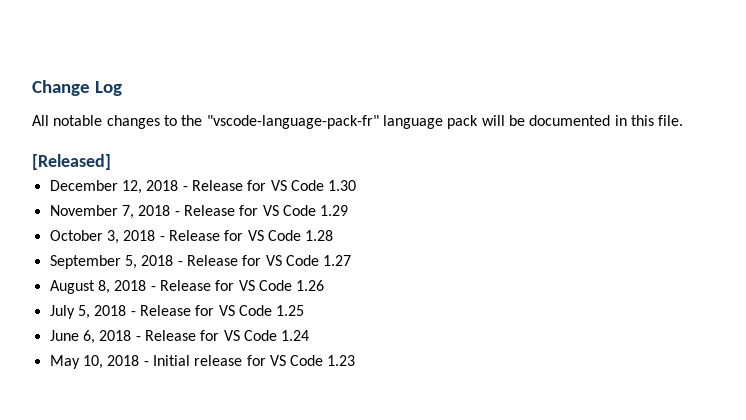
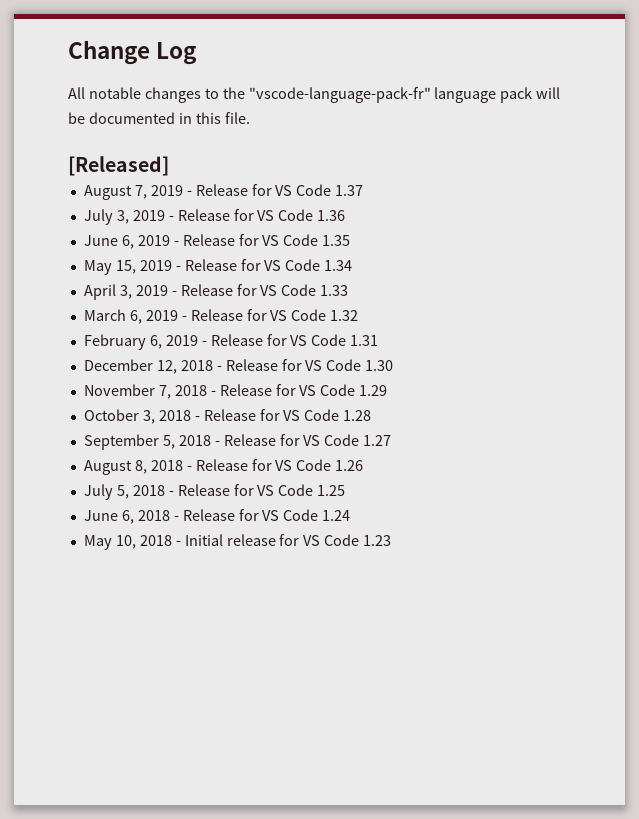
(111, 162) none -> [83,184,364,200] [83,209,346,225] [83,234,351,249] [83,259,353,275] [83,284,349,300] [83,309,359,324] [83,334,379,350] // August 7, 2019 - Release for VS Code 1.37 // July 3, 2019 - Release for VS Code 1.36 // June 6, 2019 - Release for VS Code 1.35 // May 15, 2019 - Release for VS Code 1.34 // April 3, 2019 - Release for VS Code 1.33 // March 6, 2019 - Release for VS Code 1.32 // February 6, 2019 - Release for VS Code 1.31

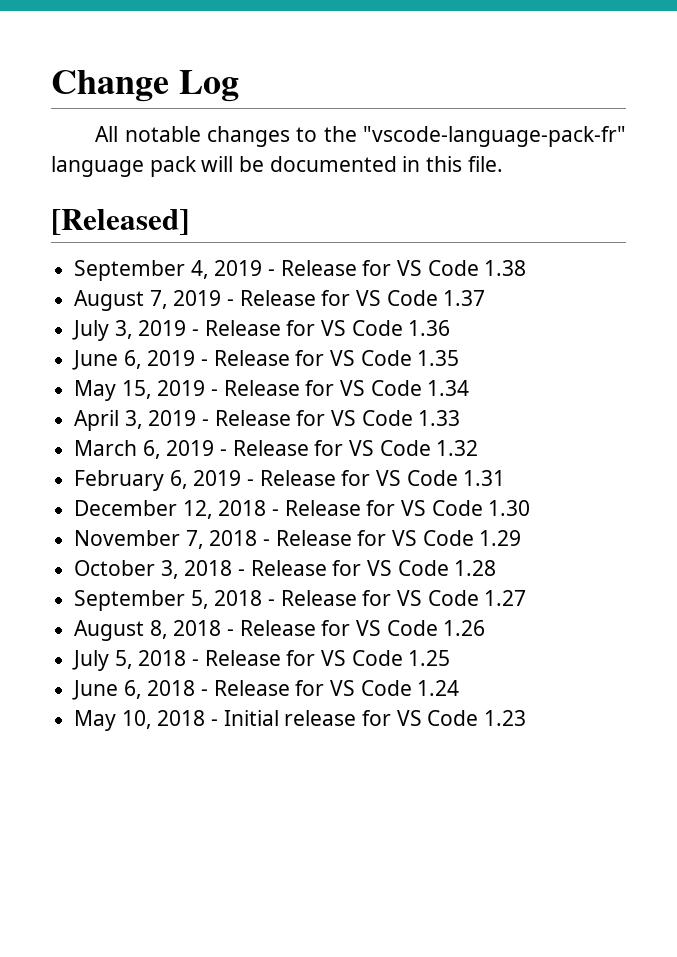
(169, 166) none -> [74,260,527,281] // September 4, 2019 - Release for VS Code 1.38

